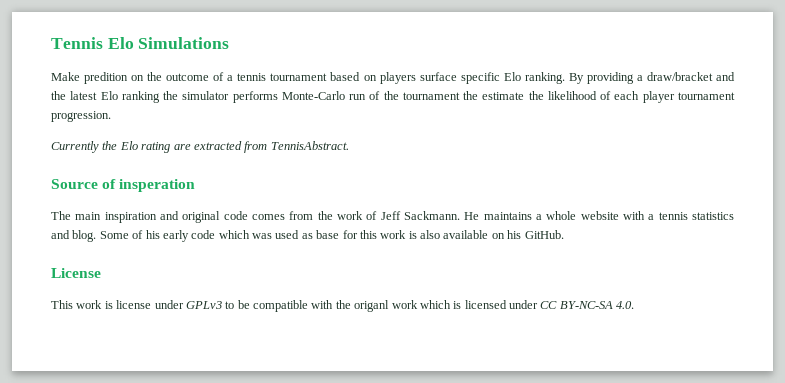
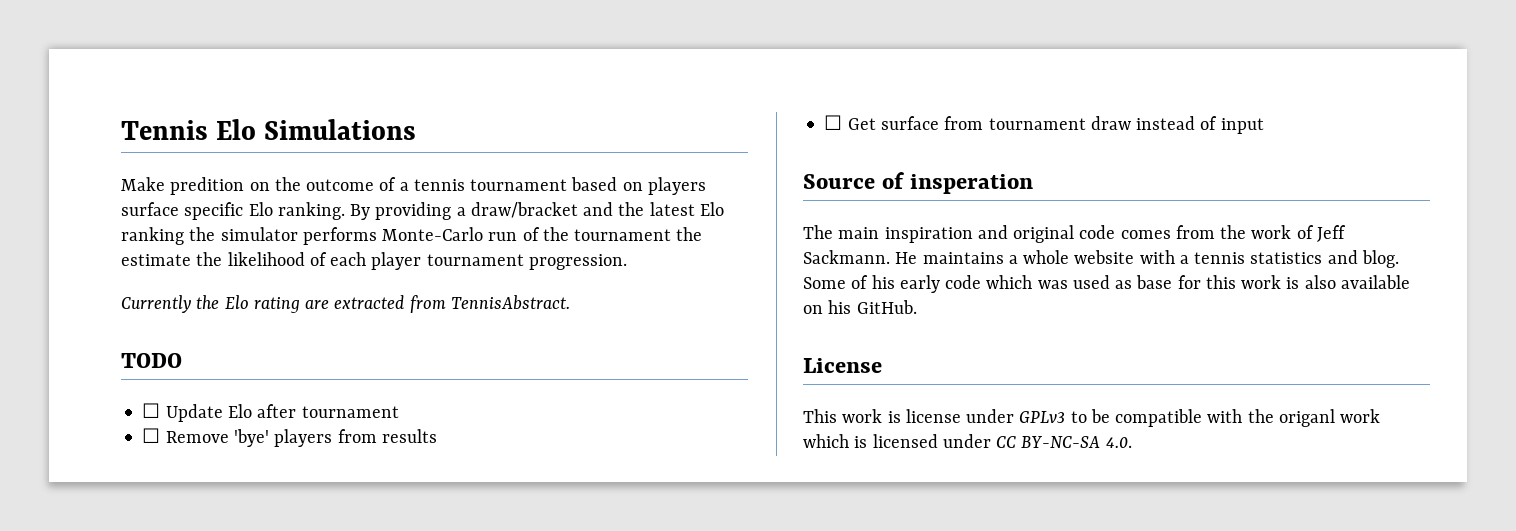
(349, 145) none -> [121,353,182,368] [142,403,399,422] [142,428,437,447] [824,115,1264,134] // TODO // ☐ Update Elo after tournament // ☐ Remove 'bye' players from results // ☐ Get surface from tournament draw instead of input

